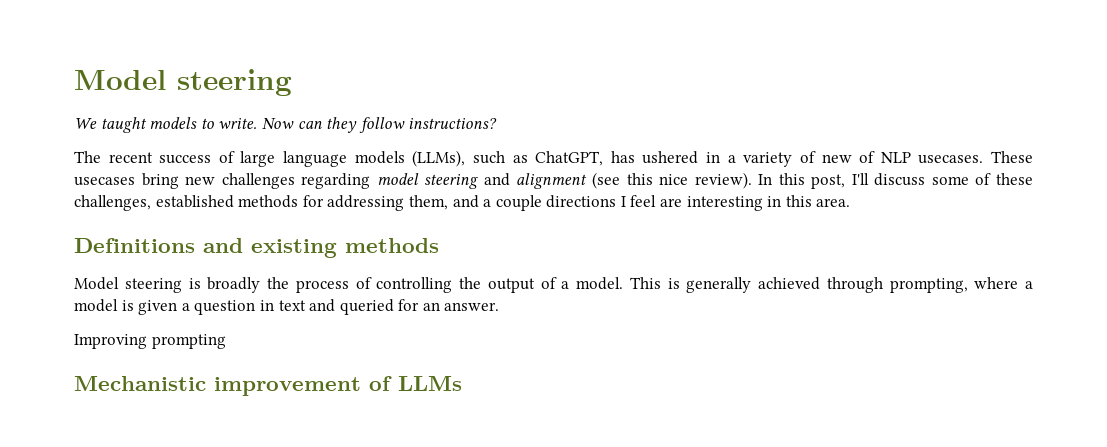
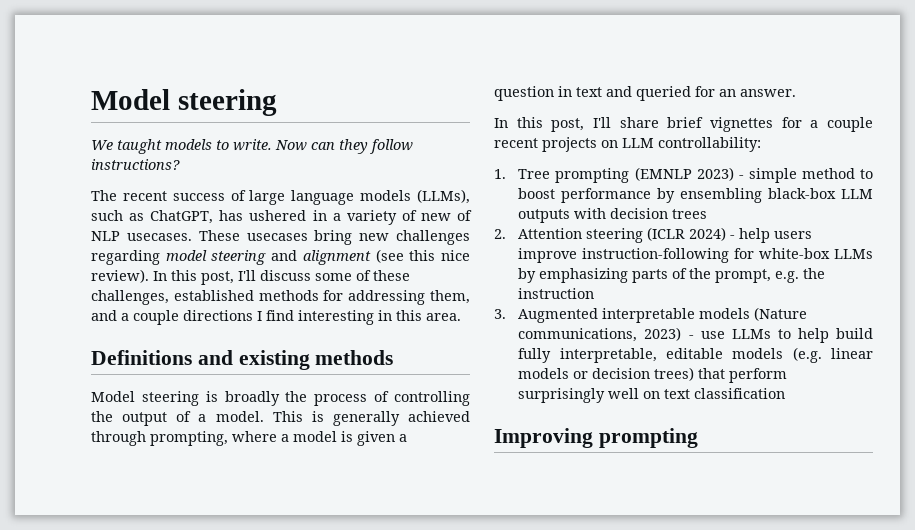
[630,195,683,207] feel are -> [266,310,294,321] find
[74,334,226,349] [74,376,462,396] Improving prompting // Mechanistic improvement of LLMs -> [494,117,873,132] [494,137,761,152] [494,167,873,183] [518,188,873,203] [518,208,708,223] [494,227,813,243] [518,248,873,263] [518,268,826,283] [518,288,595,299] [494,307,808,323] [518,327,873,343] [518,347,873,363] [518,367,788,383] [518,388,786,403] [494,428,698,448] In this post, I'll share brief vignettes for a couple recent projects on LLM controllability: // 1. Tree prompting (EMNLP 2023) - simple method to boost performance by ensembling black-box LLM outputs with decision trees // 2. Attention steering (ICLR 2024) - help users improve instruction-following for white-box LLMs by emphasizing parts of the prompt, e.g. the instruction // 3. Augmented interpretable models (Nature communications, 2023) - use LLMs to help build fully interpretable, editable models (e.g. linear models or decision trees) that perform surprisingly well on text classification // Improving prompting

